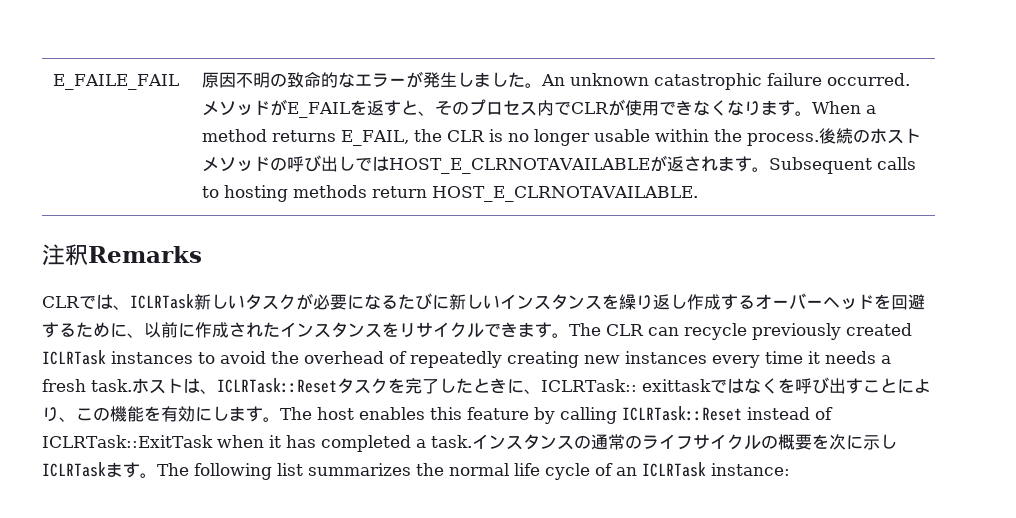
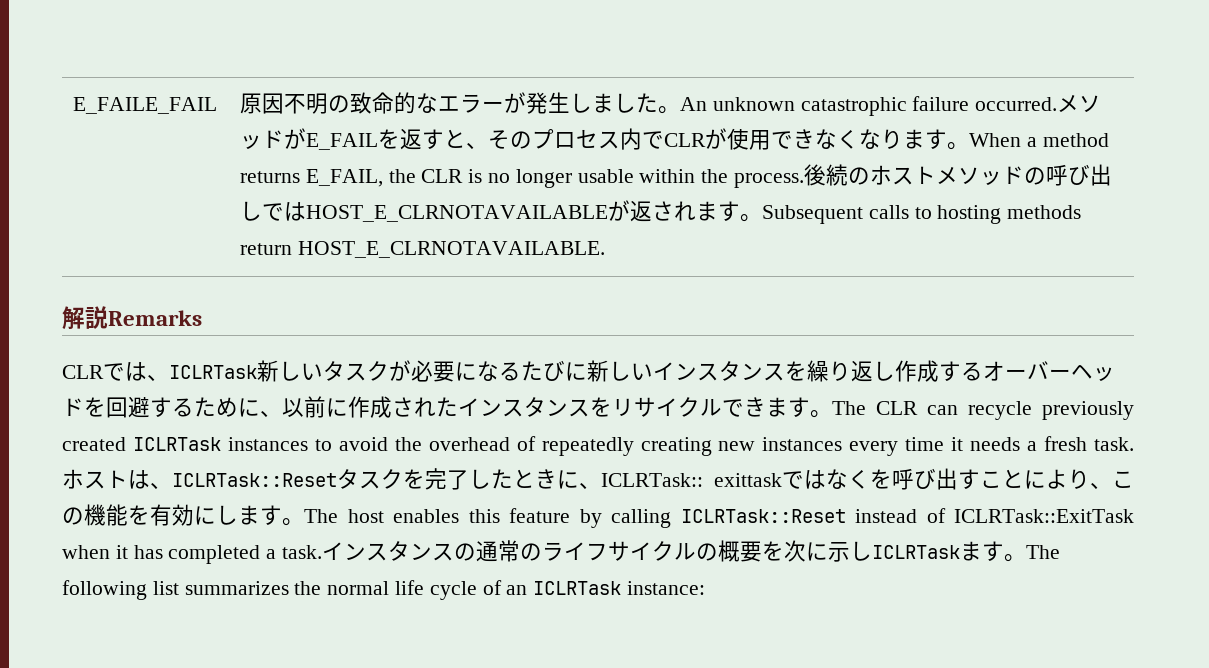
[42,244,88,266] 注釈 -> [62,306,108,330] 解説

